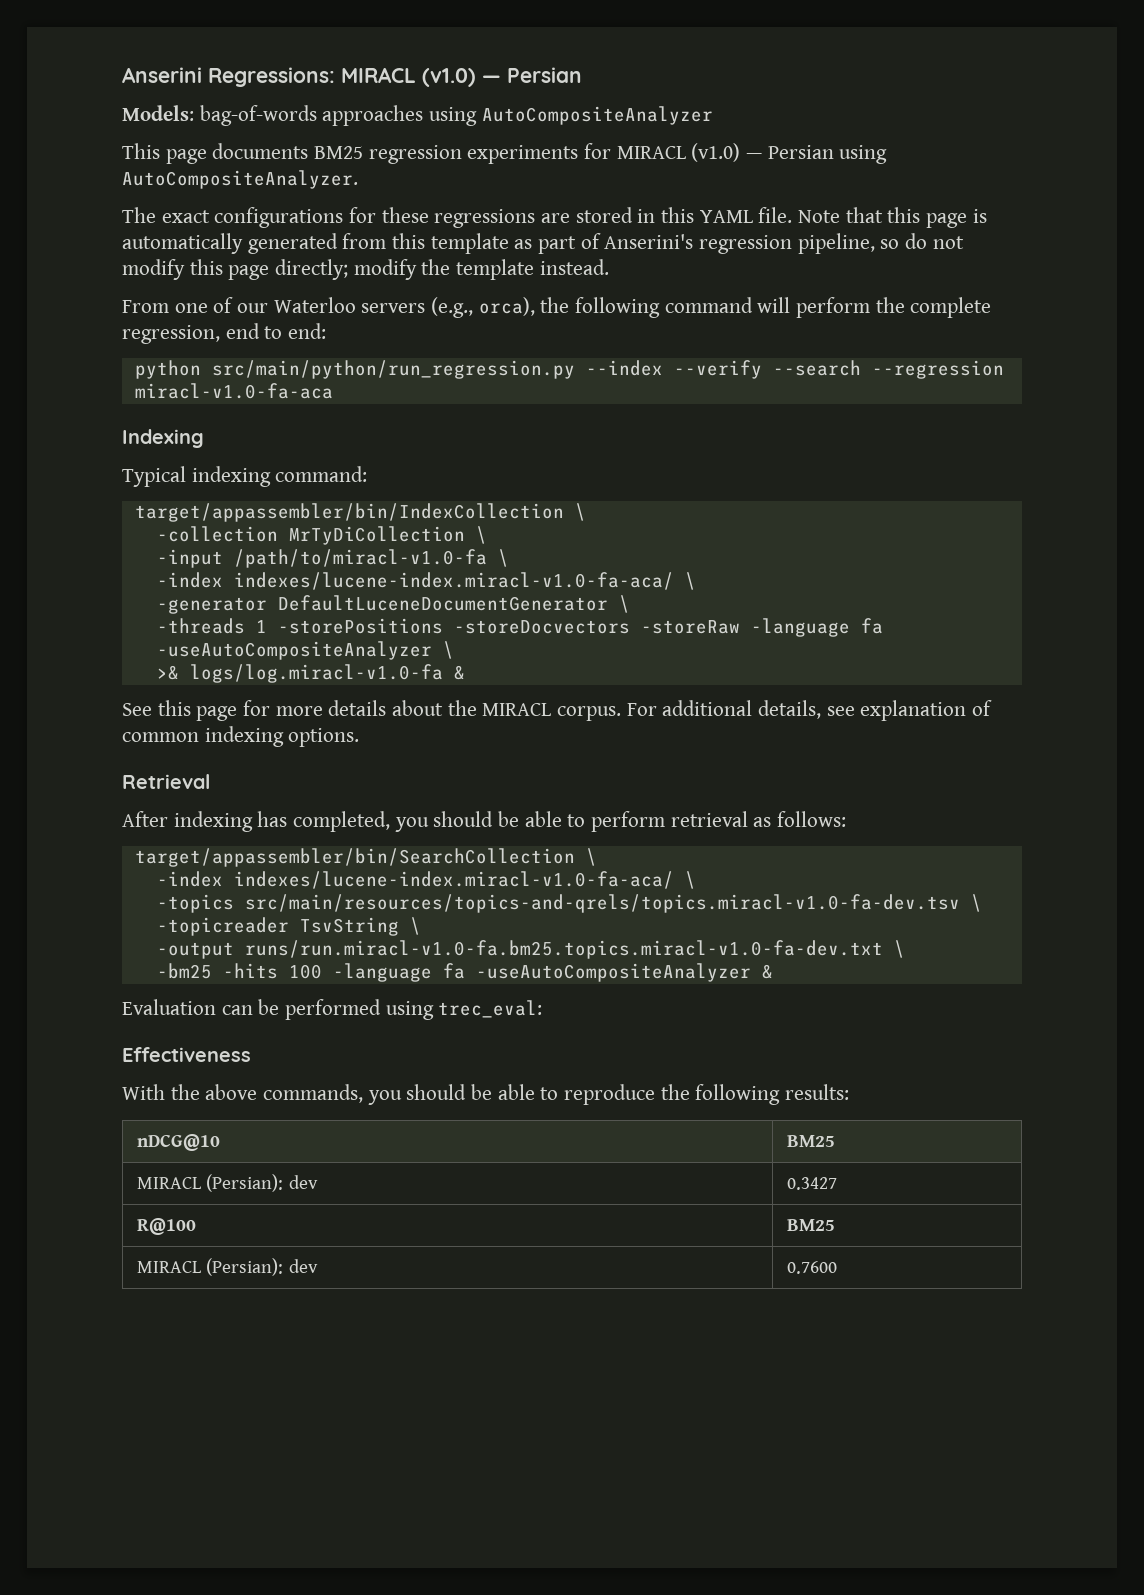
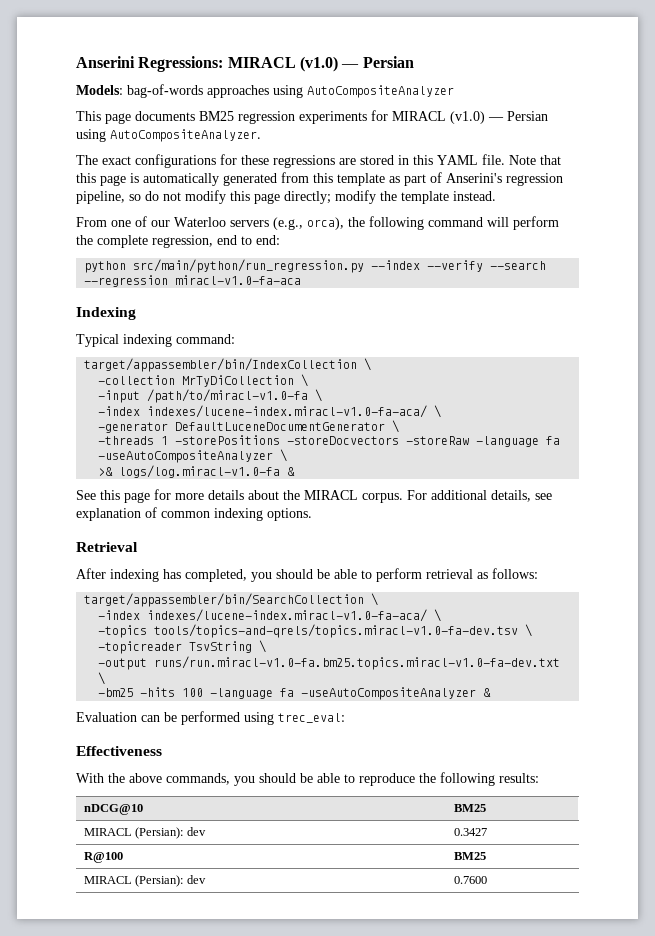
[244,894,960,913] src/main/resources/topics-and-qrels/topics.miracl-v1.0-fa-dev.tsv -> [154,624,519,638] tools/topics-and-qrels/topics.miracl-v1.0-fa-dev.tsv

